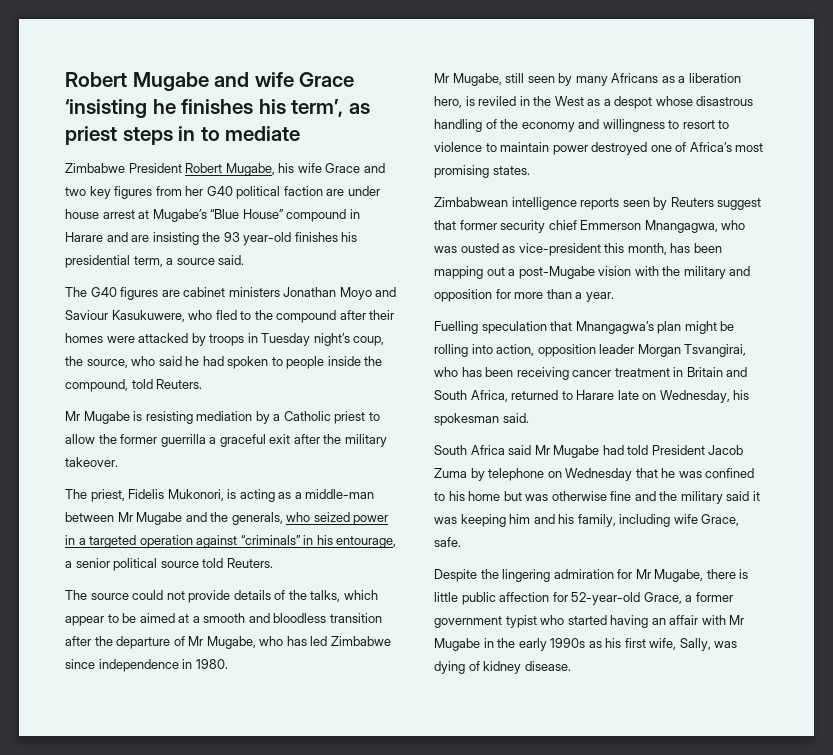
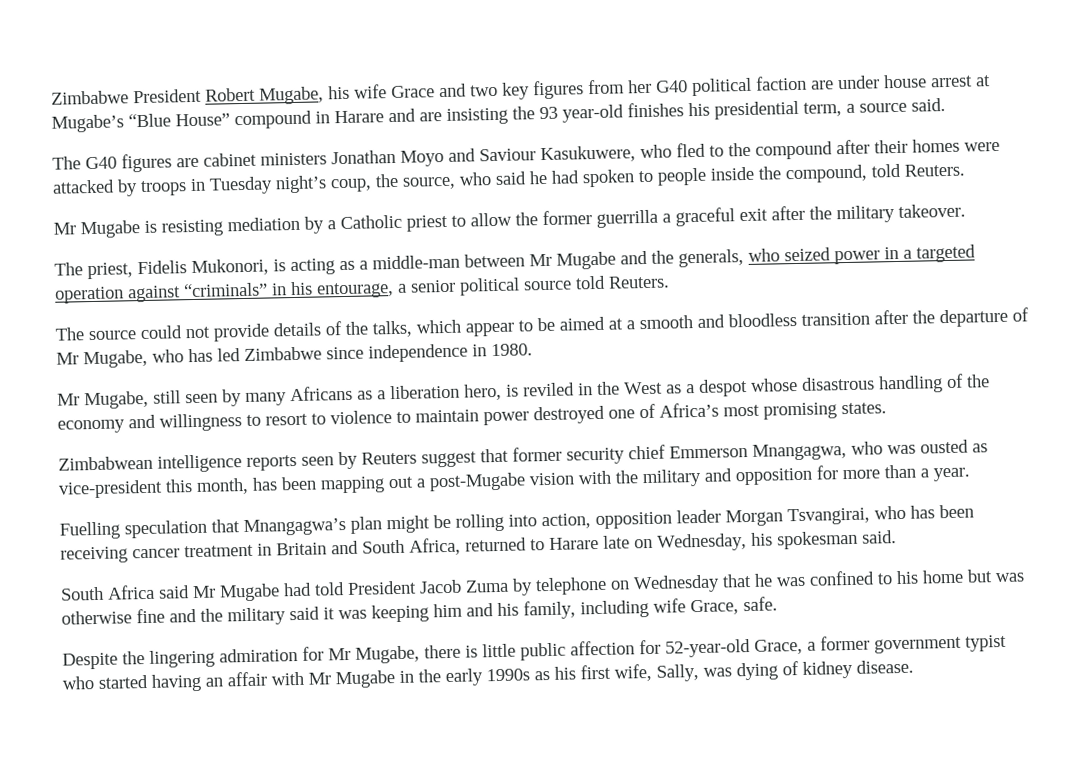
[65,72,355,91] [65,99,370,118] [65,126,301,145] Robert Mugabe and wife Grace ‘insisting he finishes his term’, as priest steps in to mediate // -> (51, 97) none

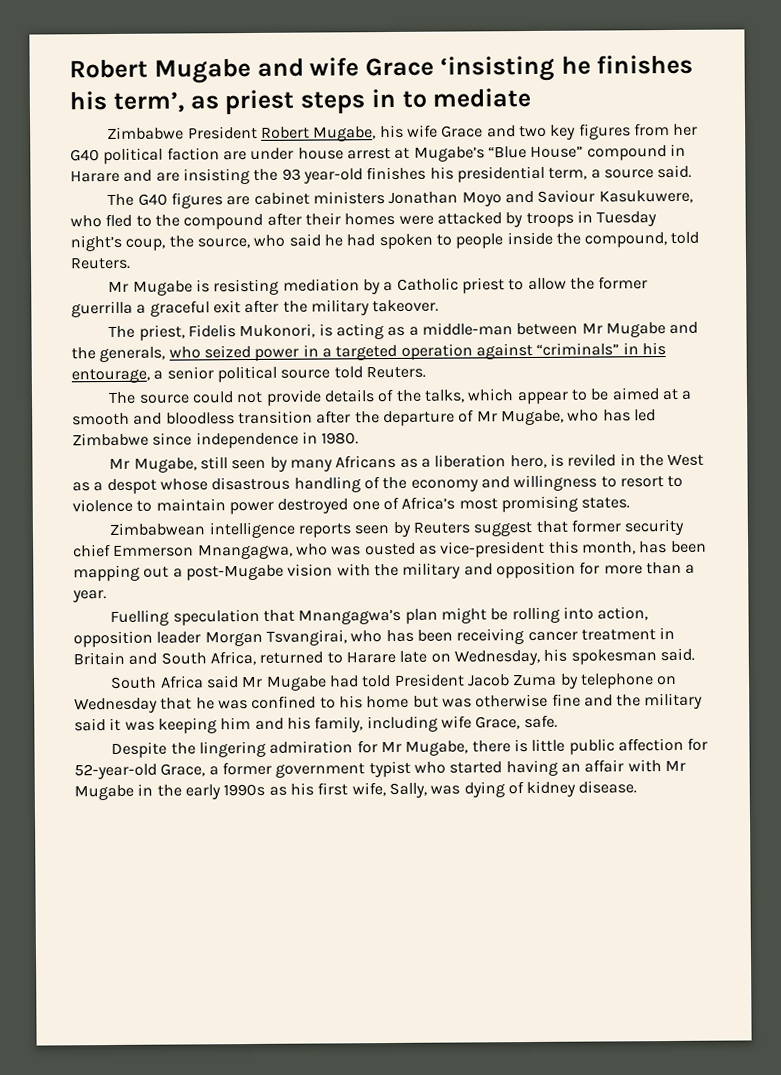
(51, 97) none -> [69,54,694,84] [69,87,532,115] Robert Mugabe and wife Grace ‘insisting he finishes his term’, as priest steps in to mediate //

